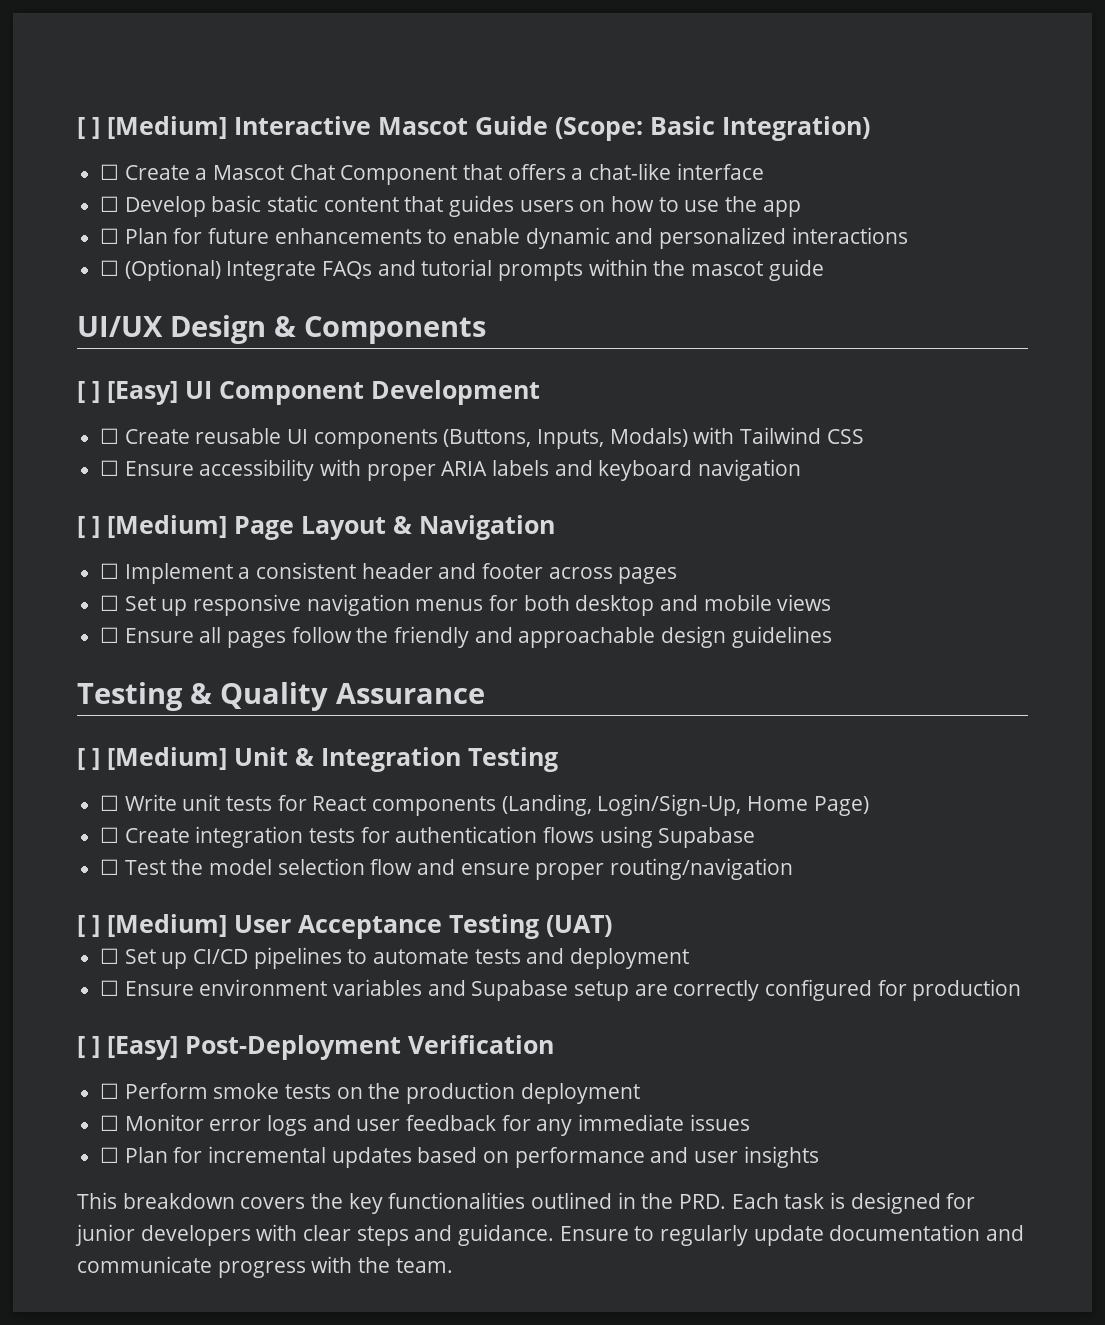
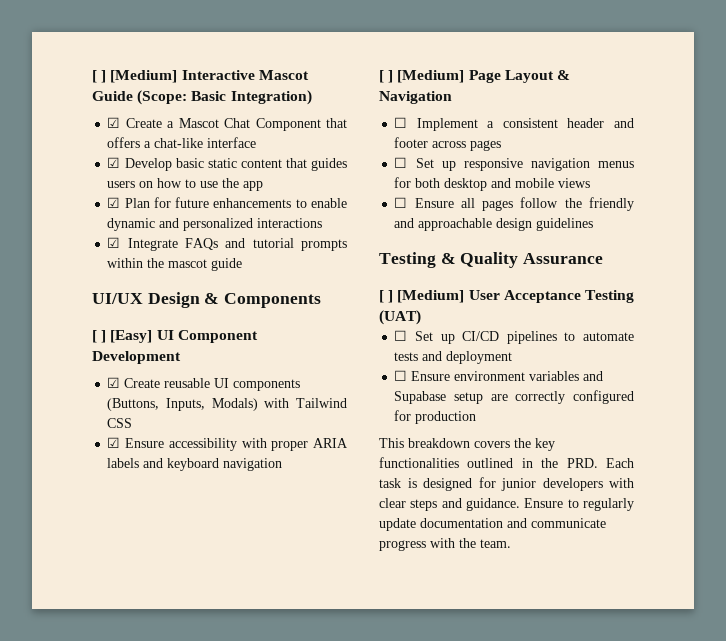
[100,164,120,180] ☐ -> [107,117,121,128] ☑
[100,196,120,212] ☐ -> [107,157,121,168] ☑
[100,228,120,244] ☐ -> [107,197,121,208] ☑
[100,259,221,281] ☐ (Optional) -> [107,237,121,248] ☑
[100,428,120,444] ☐ -> [107,377,121,388] ☑
[100,460,120,476] ☐ -> [107,437,121,448] ☑
[77,747,558,772] [100,794,869,816] [100,826,756,848] [100,858,794,880] // [ ] [Medium] Unit & Integration Testing // ☐ Write unit tests for React components (Landing, Login/Sign-Up, Home Page) // ☐ Create integration tests for authentication flows using Supabase // ☐ Test the model selection flow and ensure proper routing/navigation -> (604, 258) none
[77,1035,554,1060] [100,1082,640,1104] [100,1114,750,1136] [100,1146,819,1168] // [ ] [Easy] Post-Deployment Verification // ☐ Perform smoke tests on the production deployment // ☐ Monitor error logs and user feedback for any immediate issues // ☐ Plan for incremental updates based on performance and user insights -> (477, 417) none

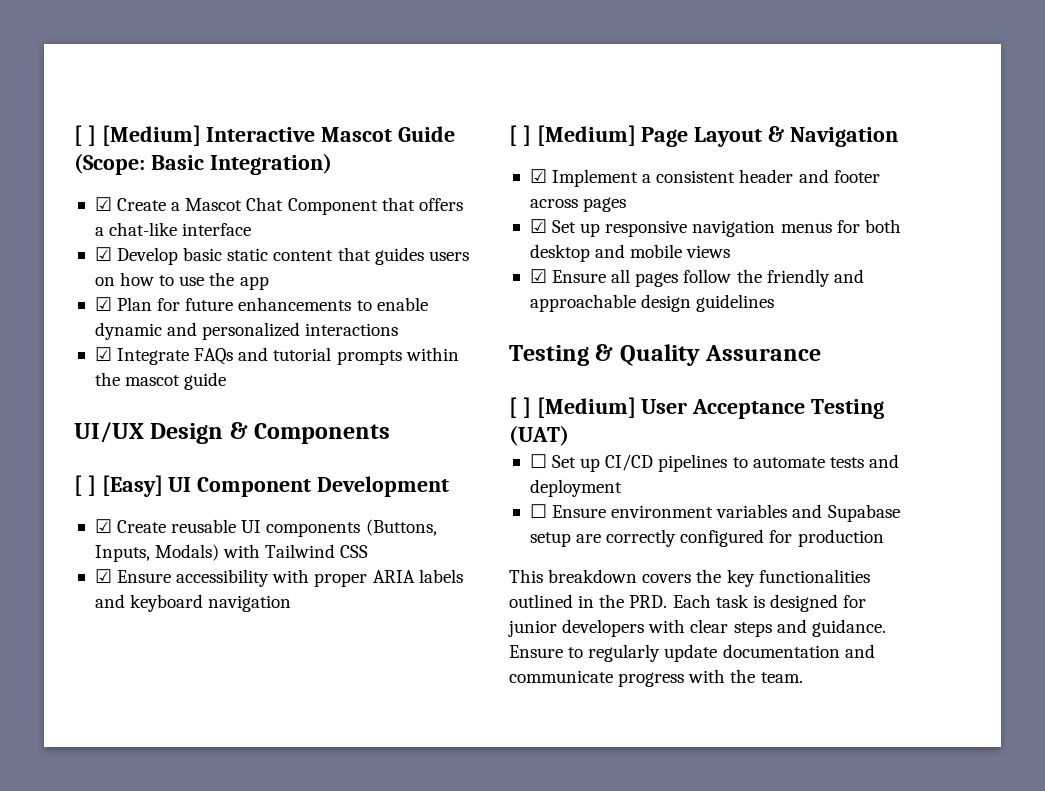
[394,117,408,128] ☐ -> [529,169,547,183] ☑
[394,157,408,168] ☐ -> [529,219,547,233] ☑
[394,197,408,208] ☐ -> [529,269,547,283] ☑

